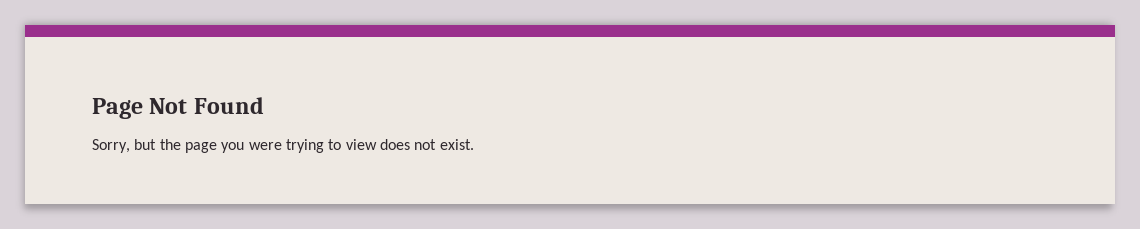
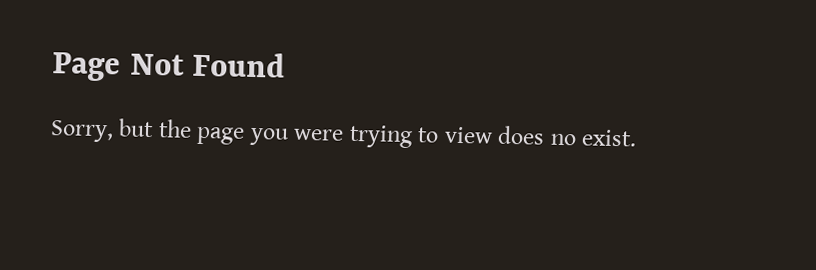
[414,139,437,150] not -> [549,133,577,146] no

